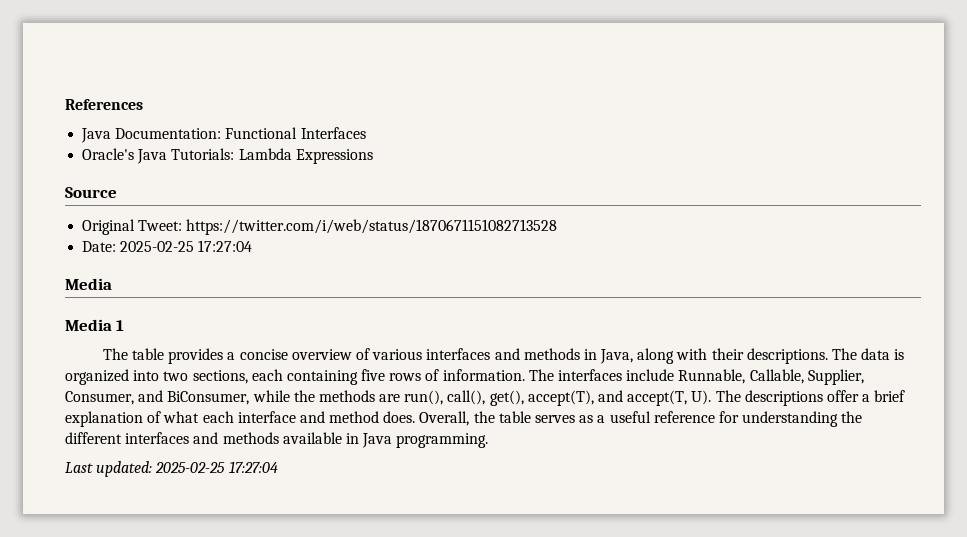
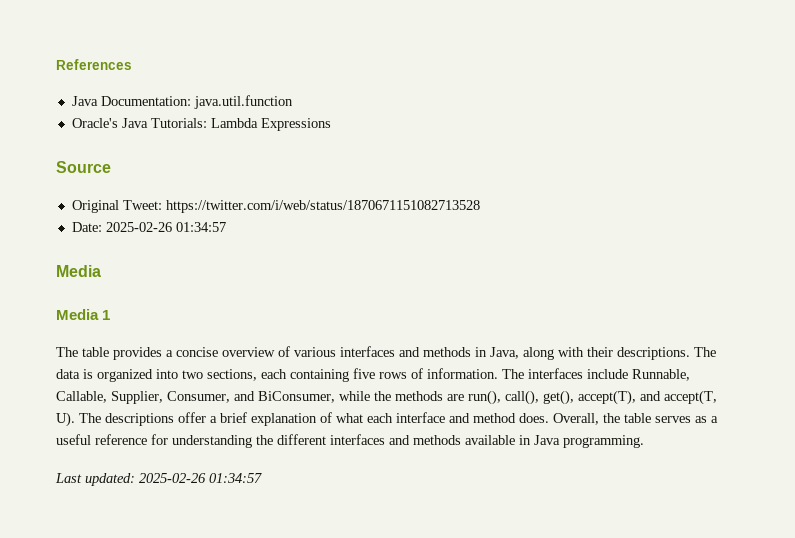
[225,127,366,139] Functional Interfaces -> [193,95,293,109] java.util.function
[120,240,253,252] 2025-02-25 17:27:04 -> [105,222,226,232] 2025-02-26 01:34:57
[155,461,278,473] 2025-02-25 17:27:04 -> [139,473,262,483] 2025-02-26 01:34:57

